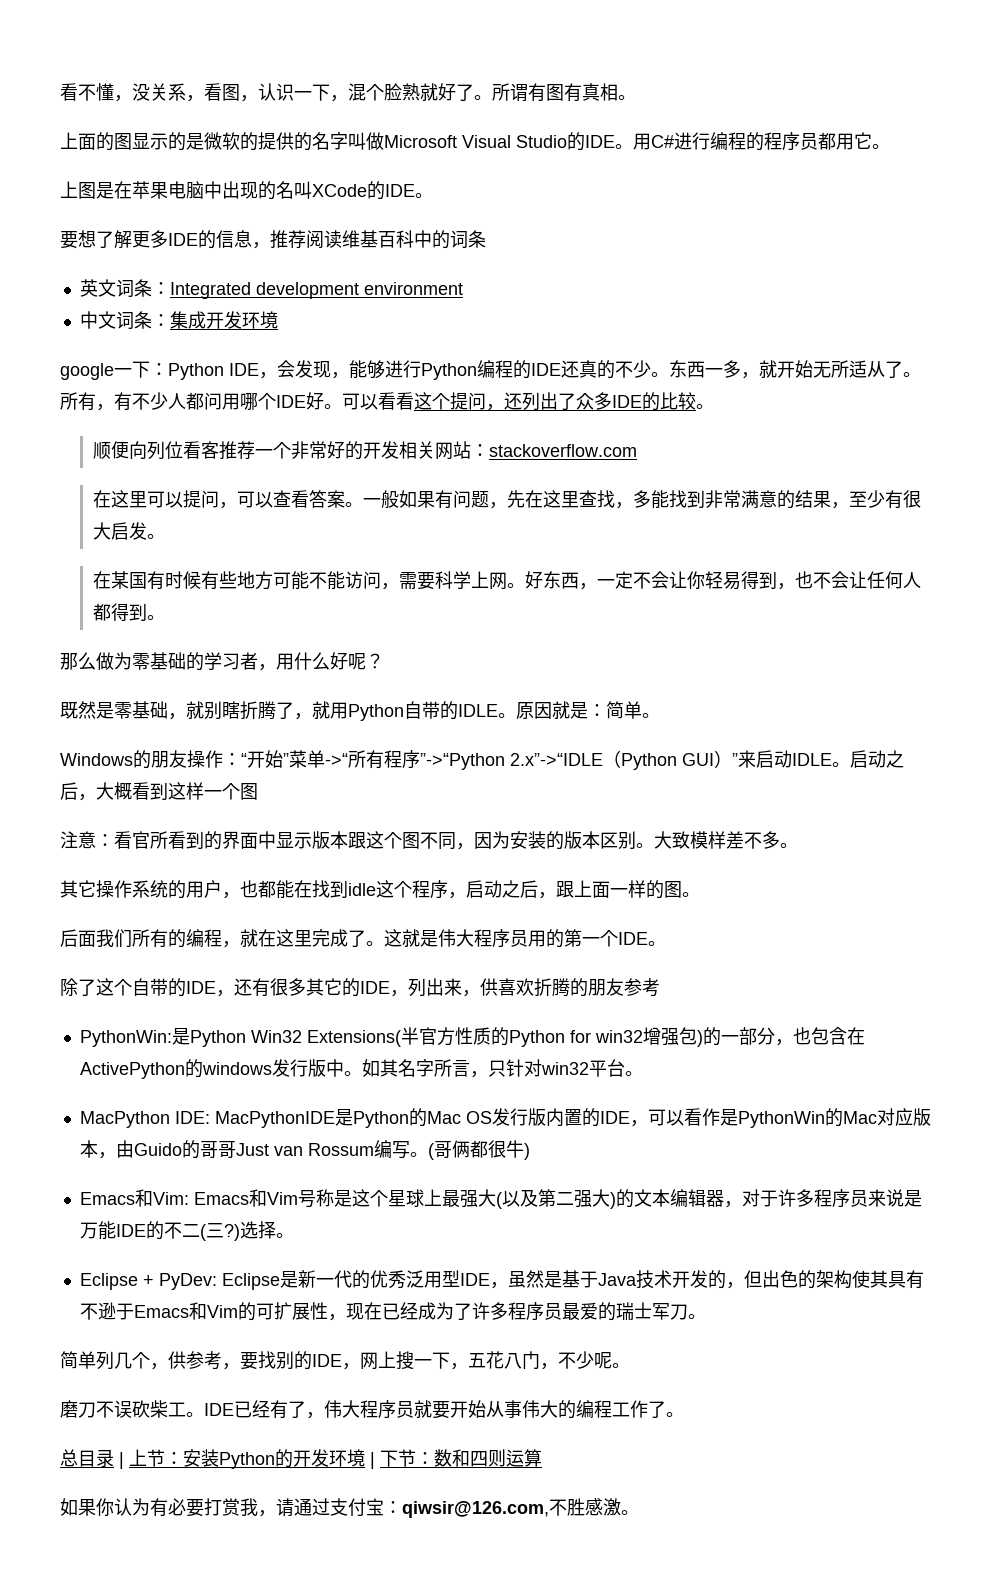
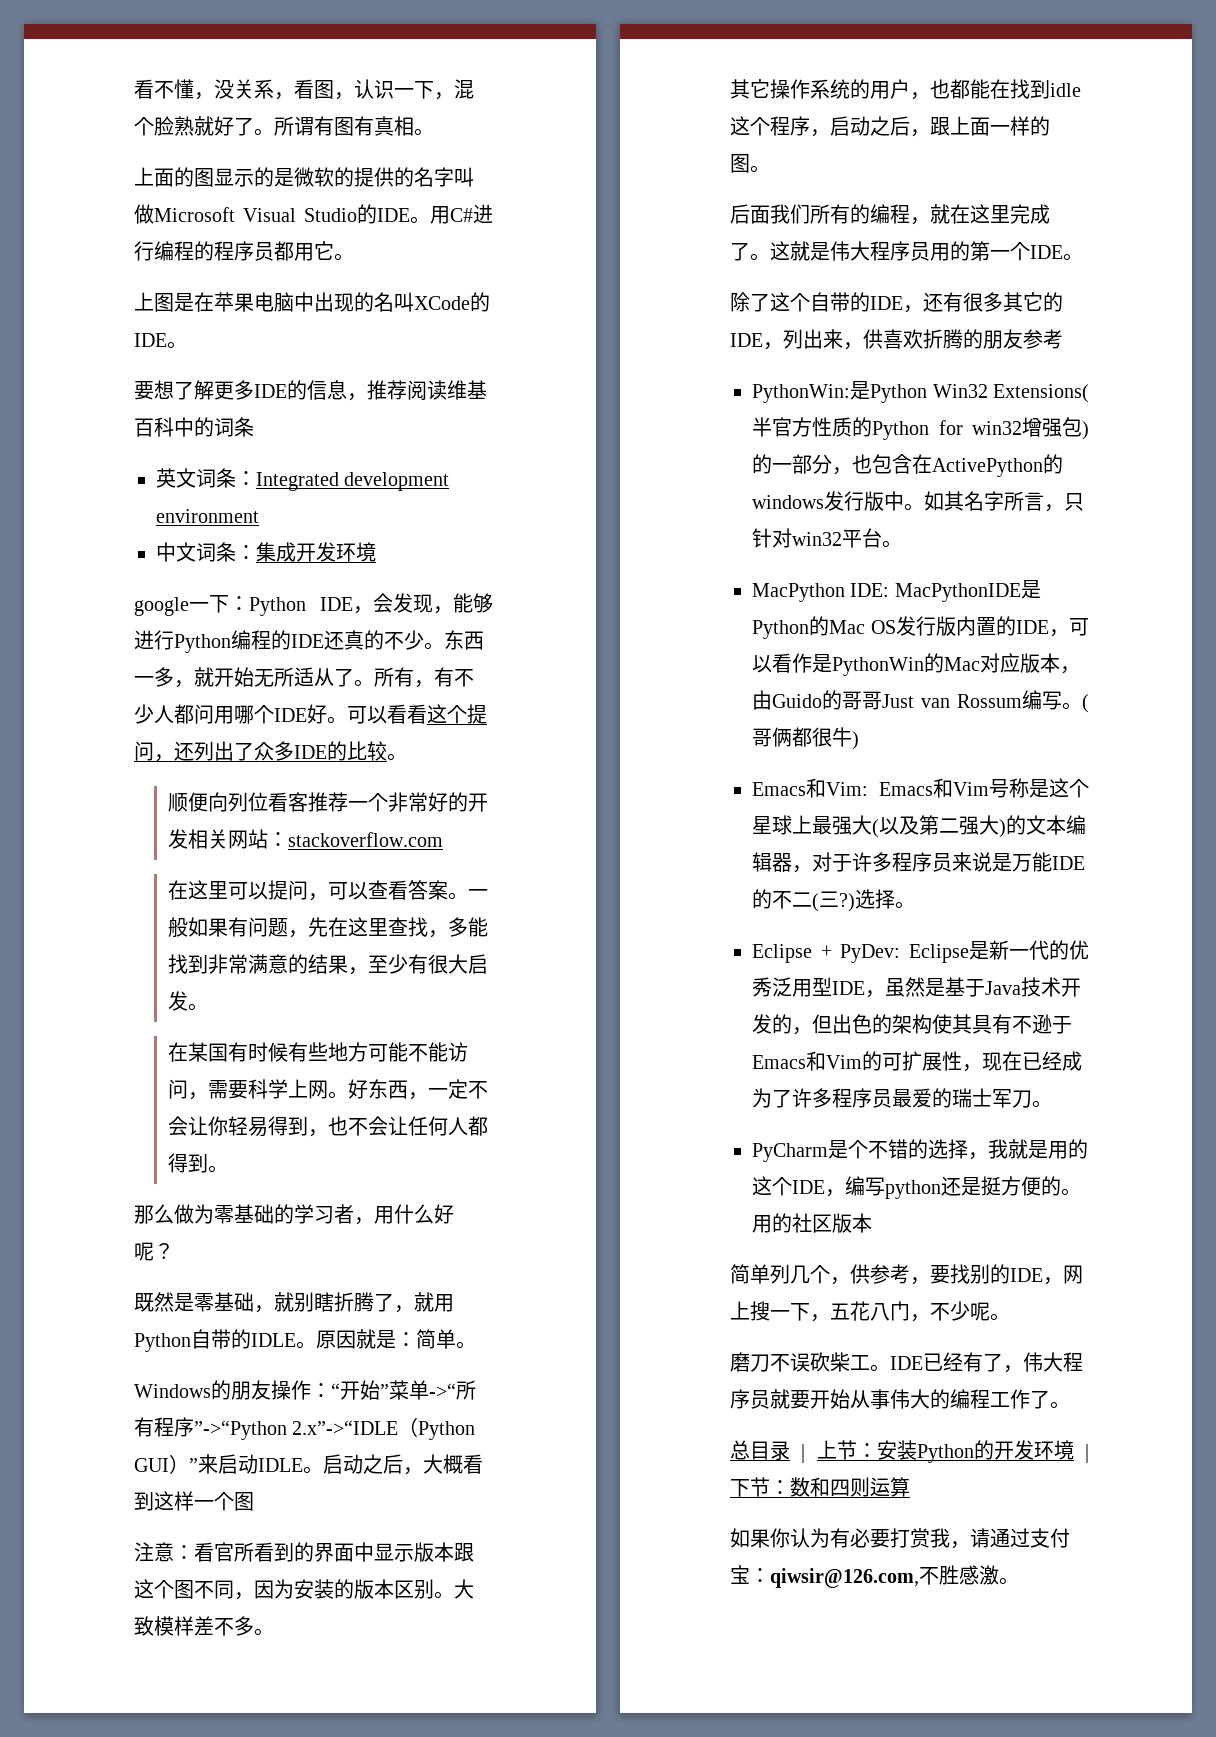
(706, 1316) none -> [752,1139,1088,1162] [752,1176,1081,1199] [752,1213,872,1233] // PyCharm是个不错的选择，我就是用的这个IDE，编写python还是挺方便的。用的社区版本

